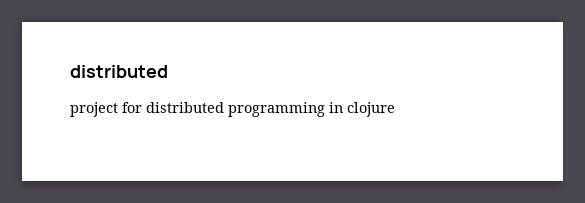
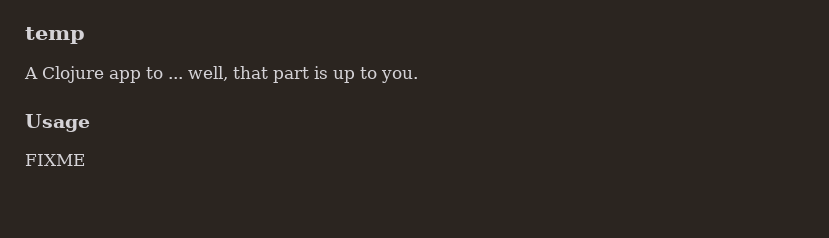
[70,65,168,78] [70,102,395,117] distributed // project for distributed programming in clojure -> [25,27,85,44] [24,66,418,83] [25,114,90,132] [25,154,85,166] temp // A Clojure app to ... well, that part is up to you. // Usage // FIXME

